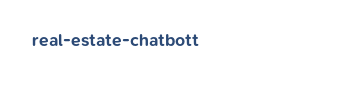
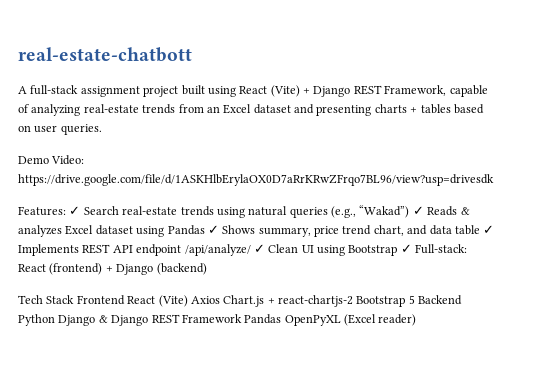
(199, 40) none -> [18,85,488,97] [18,104,484,116] [18,124,102,135] [18,155,85,165] [18,174,494,186] [18,205,470,218] [18,225,495,237] [18,244,468,256] [18,263,207,275] [18,295,463,307] [18,314,417,326] // A full-stack assignment project built using React (Vite) + Django REST Framework, capable of analyzing real-estate trends from an Excel dataset and presenting charts + tables based on user queries. // Demo Video: https://drive.google.com/file/d/1ASKHlbErylaOX0D7aRrKRwZFrqo7BL96/view?usp=drivesdk // Features: ✓ Search real-estate trends using natural queries (e.g., “Wakad”) ✓ Reads & analyzes Excel dataset using Pandas ✓ Shows summary, price trend chart, and data table ✓ Implements REST API endpoint /api/analyze/ ✓ Clean UI using Bootstrap ✓ Full-stack: React (frontend) + Django (backend) // Tech Stack Frontend React (Vite) Axios Chart.js + react-chartjs-2 Bootstrap 5 Backend Python Django & Django REST Framework Pandas OpenPyXL (Excel reader)

